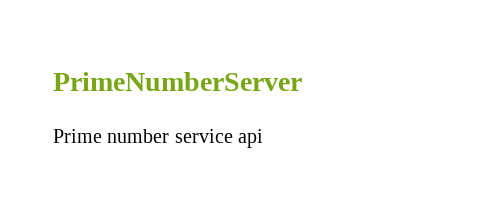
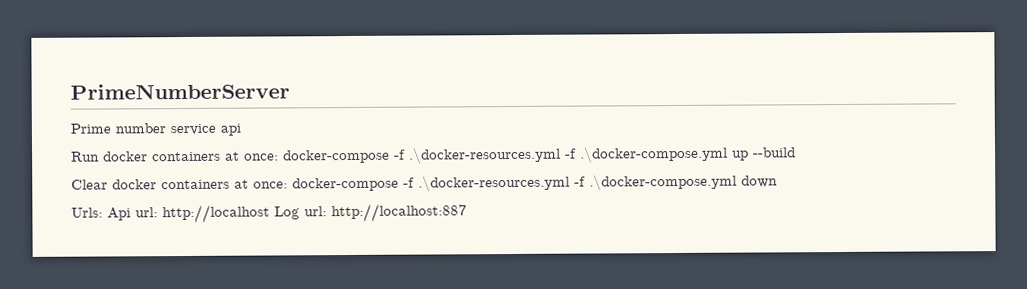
(264, 138) none -> [71,145,796,164] [71,173,778,192] [71,203,467,224] // Run docker containers at once: docker-compose -f .\docker-resources.yml -f .\docker-compose.yml up --build // Clear docker containers at once: docker-compose -f .\docker-resources.yml -f .\docker-compose.yml down // Urls: Api url: http://localhost Log url: http://localhost:887

